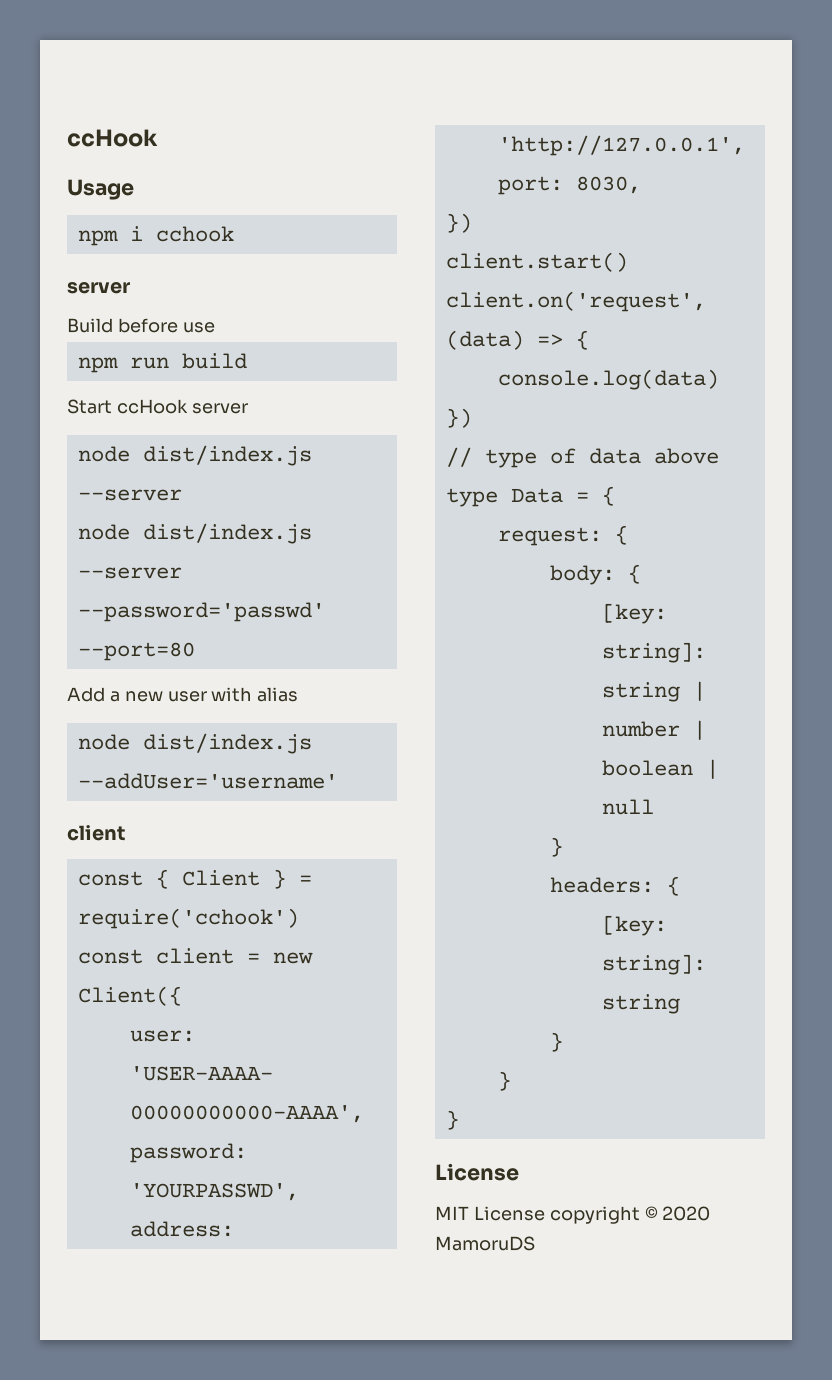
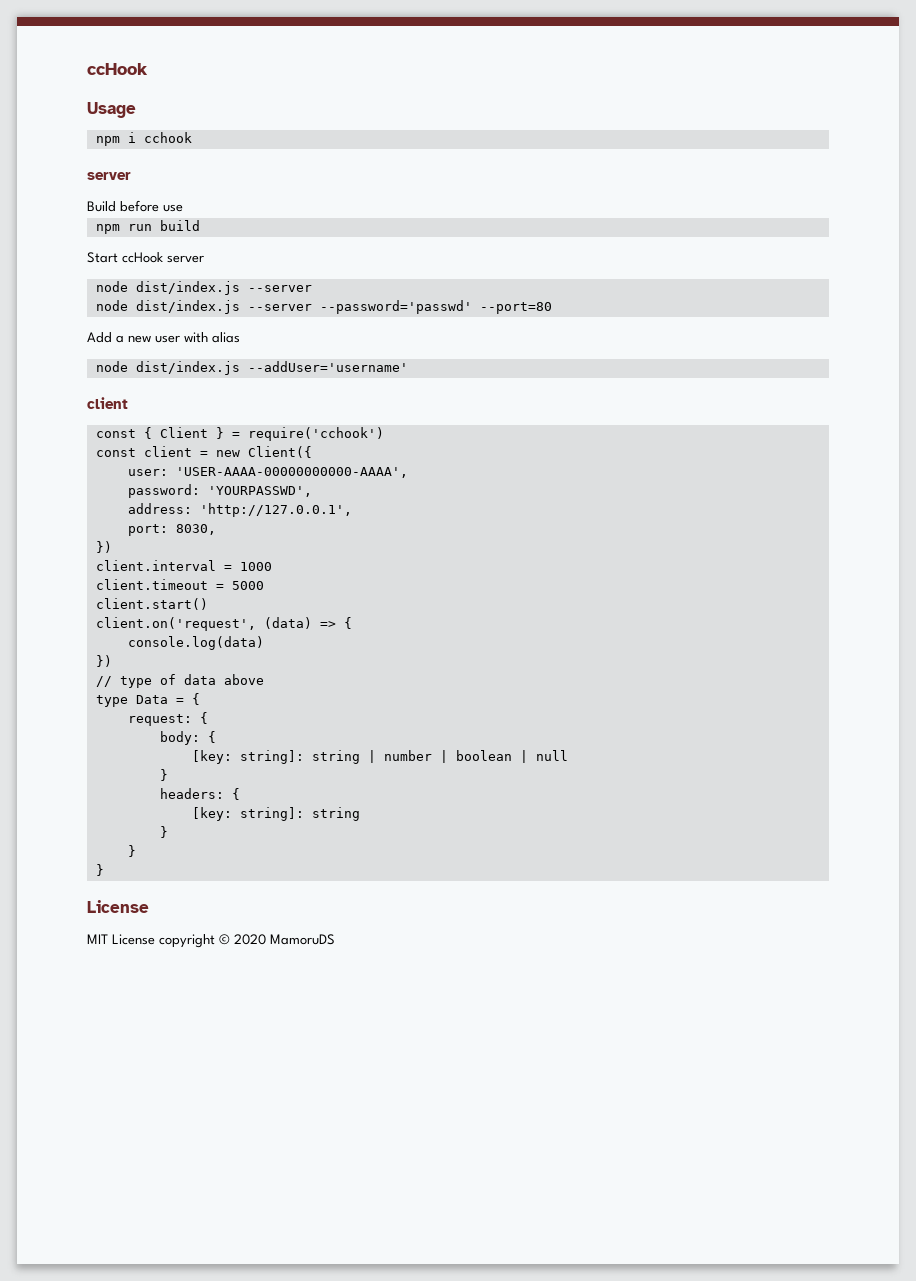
(472, 223) none -> [95,560,272,571] [95,579,264,590] // client.interval = 1000 // client.timeout = 5000

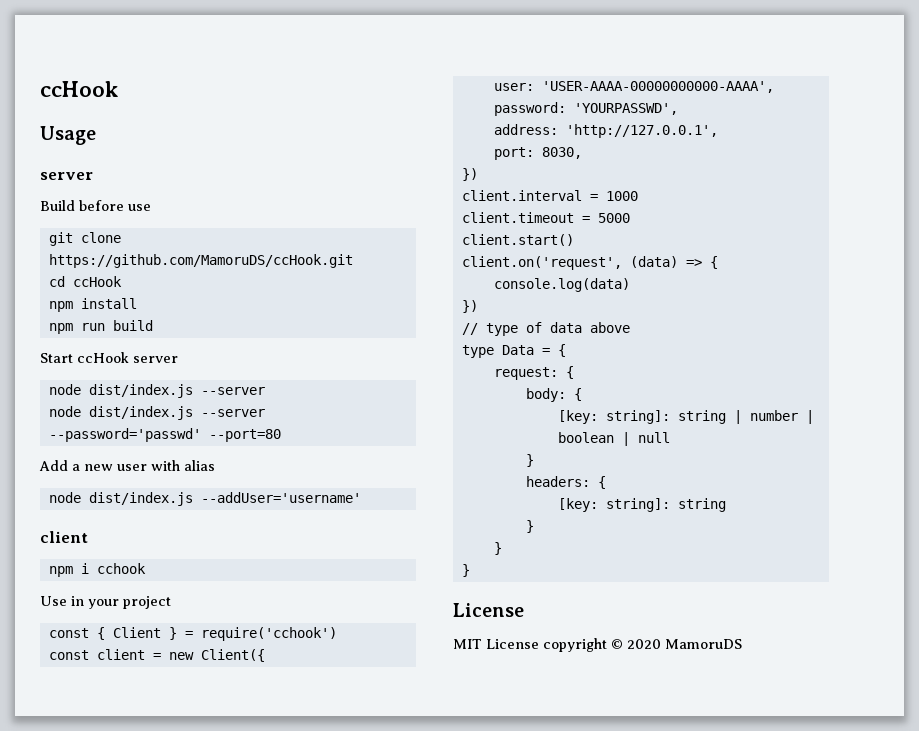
[95,132,192,146] // npm i cchook -> (96, 135) none
(183, 208) none -> [48,232,121,246] [48,254,353,268] [48,276,122,287] [48,298,137,312] // git clone https://github.com/MamoruDS/ccHook.git // cd ccHook // npm install
(128, 403) none -> [48,563,146,577] [40,596,171,609] // npm i cchook // Use in your project

